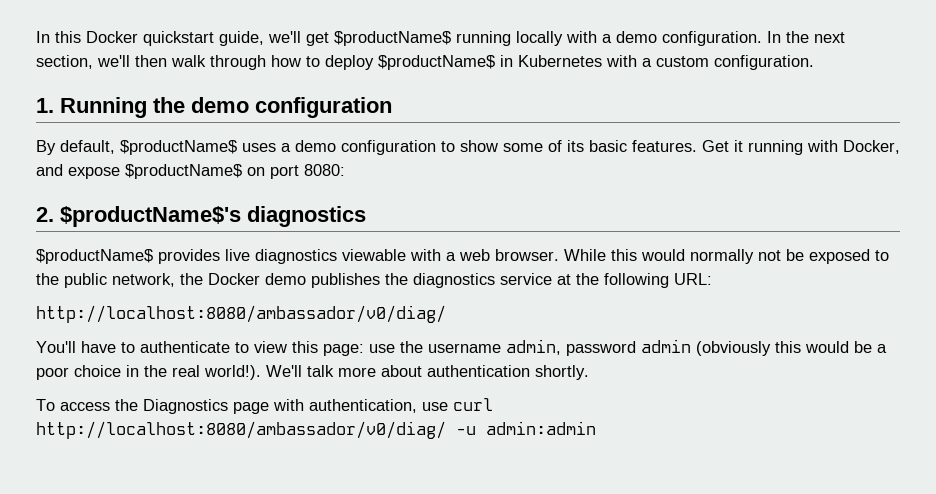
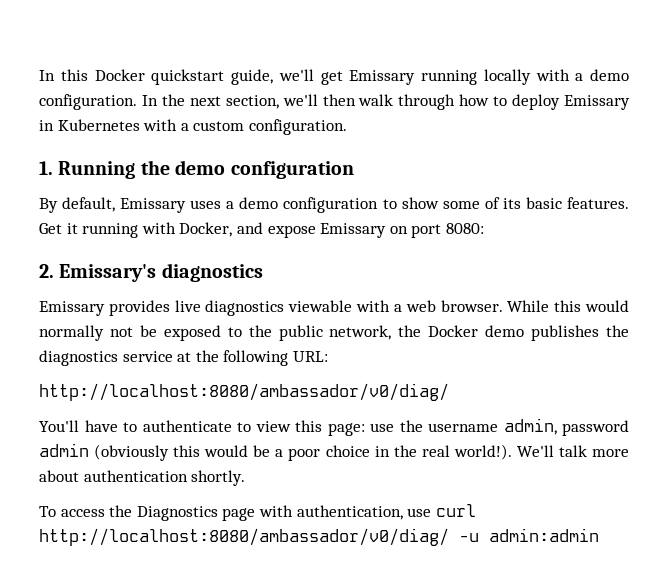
[334,31,451,46] $productName$ -> [349,70,416,85] Emissary
[378,55,495,70] $productName$ -> [564,95,630,110] Emissary
[120,140,237,155] $productName$ -> [120,198,187,213] Emissary
[125,164,242,179] $productName$ -> [320,223,387,238] Emissary
[60,206,241,227] $productName$'s -> [59,264,157,282] Emissary's
[36,249,153,264] $productName$ -> [39,301,105,316] Emissary

